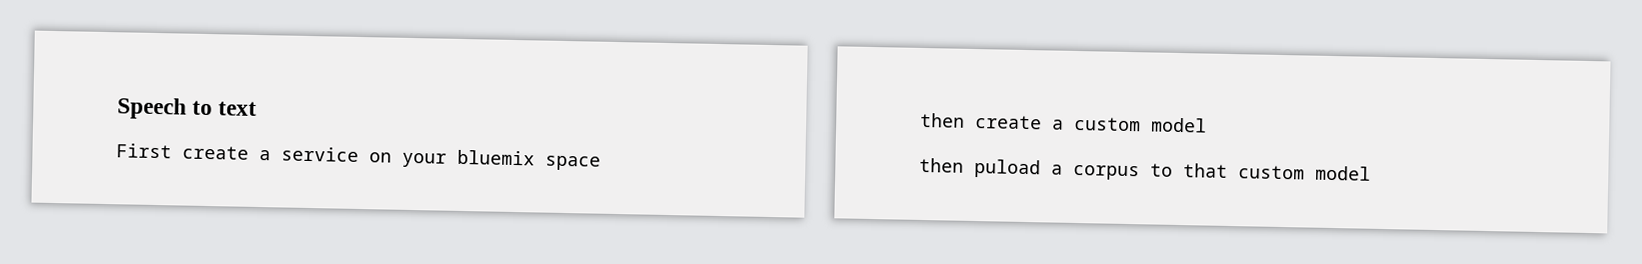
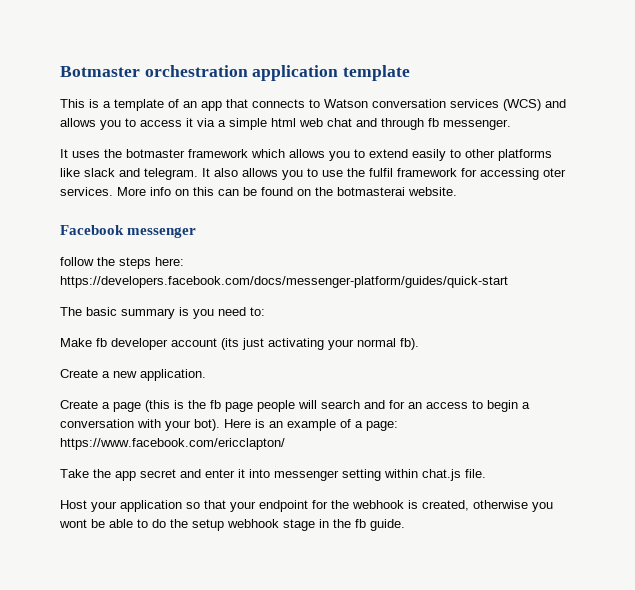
[117,97,258,120] [116,143,601,171] [920,112,1207,133] [919,157,1371,181] Speech to text // First create a service on your bluemix space // then create a custom model // then puload a corpus to that custom model -> [60,65,411,81] [60,99,566,111] [60,118,511,130] [60,149,552,161] [60,168,566,180] [60,187,457,196] [60,225,197,238] [60,257,184,269] [60,276,508,288] [60,307,265,319] [60,338,419,350] [60,369,206,381] [60,400,530,412] [60,419,398,431] [60,438,285,450] [60,469,486,481] [60,500,553,512] [59,519,405,531] Botmaster orchestration application template // This is a template of an app that connects to Watson conversation services (WCS) and allows you to access it via a simple html web chat and through fb messenger. // It uses the botmaster framework which allows you to extend easily to other platforms like slack and telegram. It also allows you to use the fulfil framework for accessing oter services. More info on this can be found on the botmasterai website. // Facebook messenger // follow the steps here: https://developers.facebook.com/docs/messenger-platform/guides/quick-start // The basic summary is you need to: // Make fb developer account (its just activating your normal fb). // Create a new application. // Create a page (this is the fb page people will search and for an access to begin a conversation with your bot). Here is an example of a page: https://www.facebook.com/ericclapton/ // Take the app secret and enter it into messenger setting within chat.js file. // Host your application so that your endpoint for the webhook is created, otherwise you wont be able to do the setup webhook stage in the fb guide.

